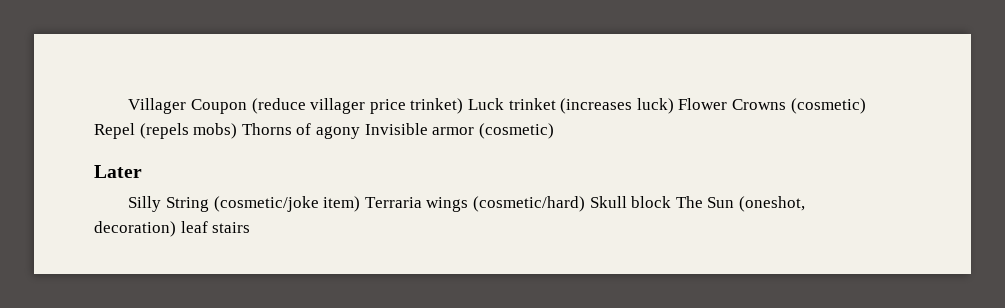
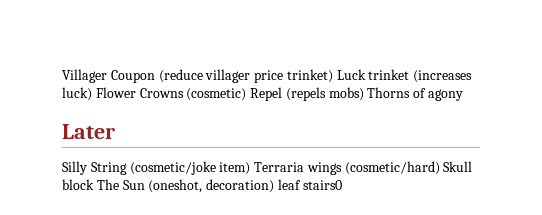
[364,123,554,139] Invisible armor (cosmetic) -> (464, 95) none
[212,222,251,233] stairs -> [302,180,342,190] stairs0

